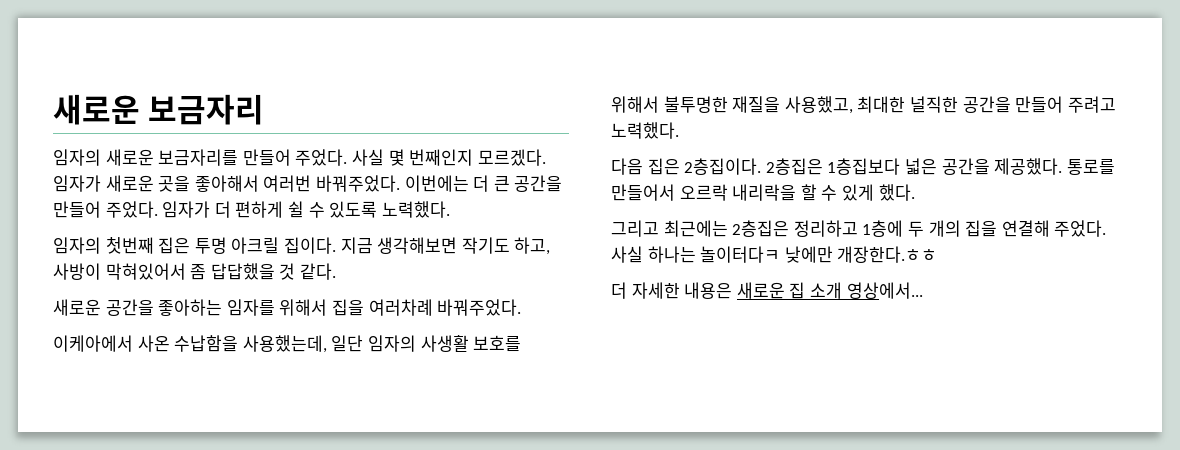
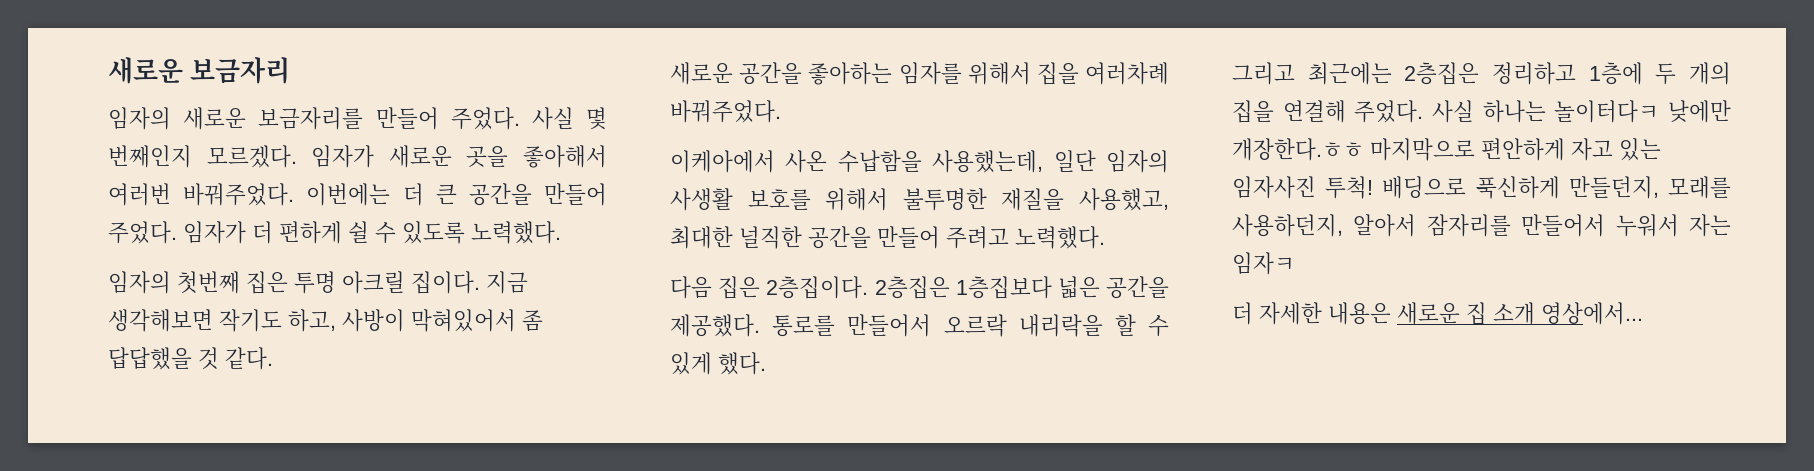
(938, 254) none -> [1370,138,1661,161] [1232,176,1731,199] [1232,214,1731,237] [1232,252,1295,275] 마지막으로 편안하게 자고 있는 임자사진 투척! 배딩으로 푹신하게 만들던지, 모래를 사용하던지, 알아서 잠자리를 만들어서 누워서 자는 임자ㅋ

